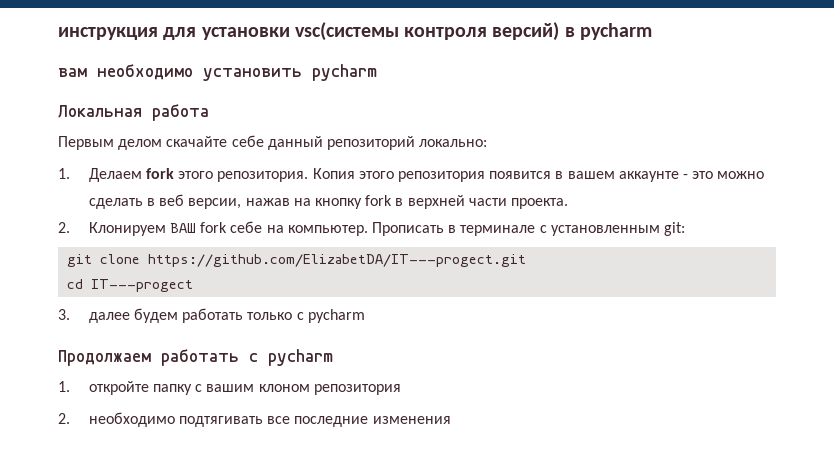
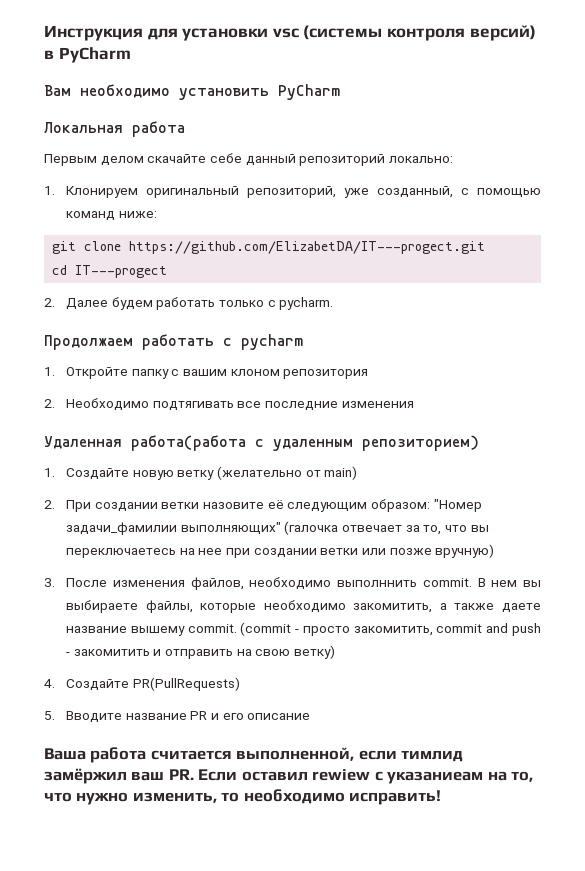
[58,27,158,40] инструкция -> [44,25,143,41] Инструкция
[294,22,399,41] vsc(системы -> [272,25,383,40] vsc (системы
[579,23,652,40] [58,68,87,77] pycharm // вам -> [58,47,131,63] [44,85,71,96] PyCharm // Вам
[312,64,377,81] pycharm -> [278,84,340,100] PyCharm
[88,168,765,182] [88,194,568,209] [58,221,685,236] Делаем fork этого репозитория. Копия этого репозитория появится в вашем аккаунте - это можно сделать в веб версии, нажав на кнопку fork в верхней части проекта. // 2. Клонируем ВАШ fork себе на компьютер. Прописать в терминале с установленным git: -> [66,186,541,198] [66,211,157,221] Клонируем оригинальный репозиторий, уже созданный, с помощью команд ниже:
[58,309,130,323] 3. далее -> [44,298,109,310] 2. Далее
[307,309,365,323] pycharm -> [279,297,334,310] pycharm.
[88,381,149,395] откройте -> [66,367,129,379] Откройте
[88,412,175,427] необходимо -> [66,398,150,411] Необходимо
(451, 420) none -> [44,435,479,451] [44,466,358,480] [44,499,482,512] [66,521,489,535] [66,544,495,558] [44,577,541,590] [66,600,541,613] [66,622,541,636] [66,645,336,659] [44,677,240,691] [44,711,311,723] [44,747,464,763] [44,768,534,784] [44,789,442,805] // Удаленная работа(работа с удаленным репозиторием) // 1. Создайте новую ветку (желательно от main) // 2. При создании ветки назовите её следующим образом: "Номер задачи_фамилии выполняющих" (галочка отвечает за то, что вы переключаетесь на нее при создании ветки или позже вручную) // 3. После изменения файлов, необходимо выполннить commit. В нем вы выбираете файлы, которые необходимо закомитить, а также даете название вышему commit. (commit - просто закомитить, commit and push - закомитить и отправить на свою ветку) // 4. Создайте PR(PullRequests) // 5. Вводите название PR и его описание // Ваша работа считается выполненной, если тимлид замёржил ваш PR. Если оставил rewiew с указаниеам на то, что нужно изменить, то необходимо исправить!

